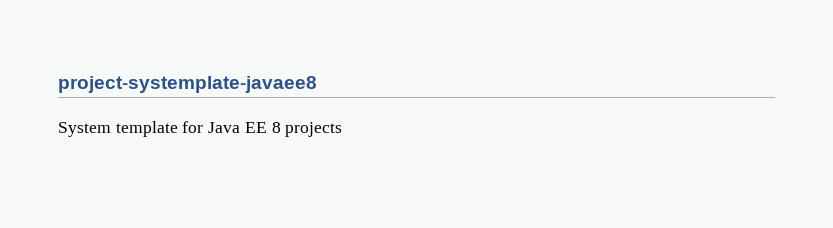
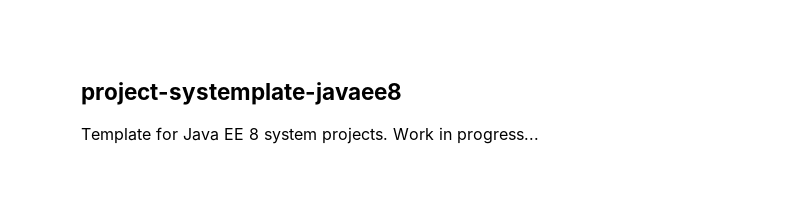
[58,121,178,137] System template -> [81,128,151,144] Template
[285,122,343,137] projects -> [264,127,539,144] system projects. Work in progress...

